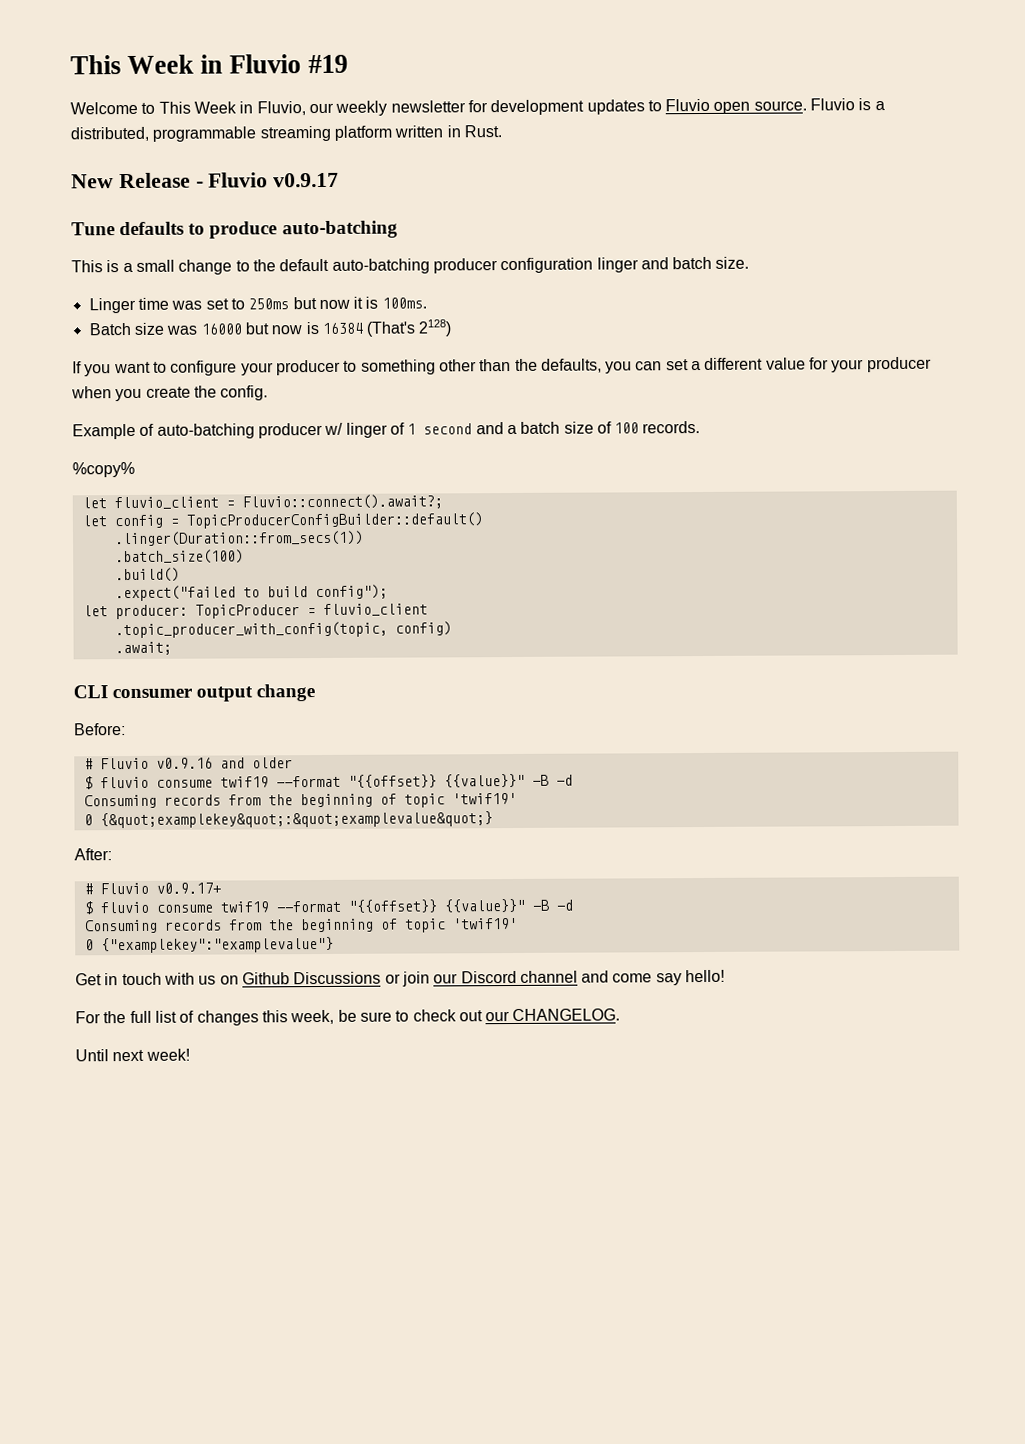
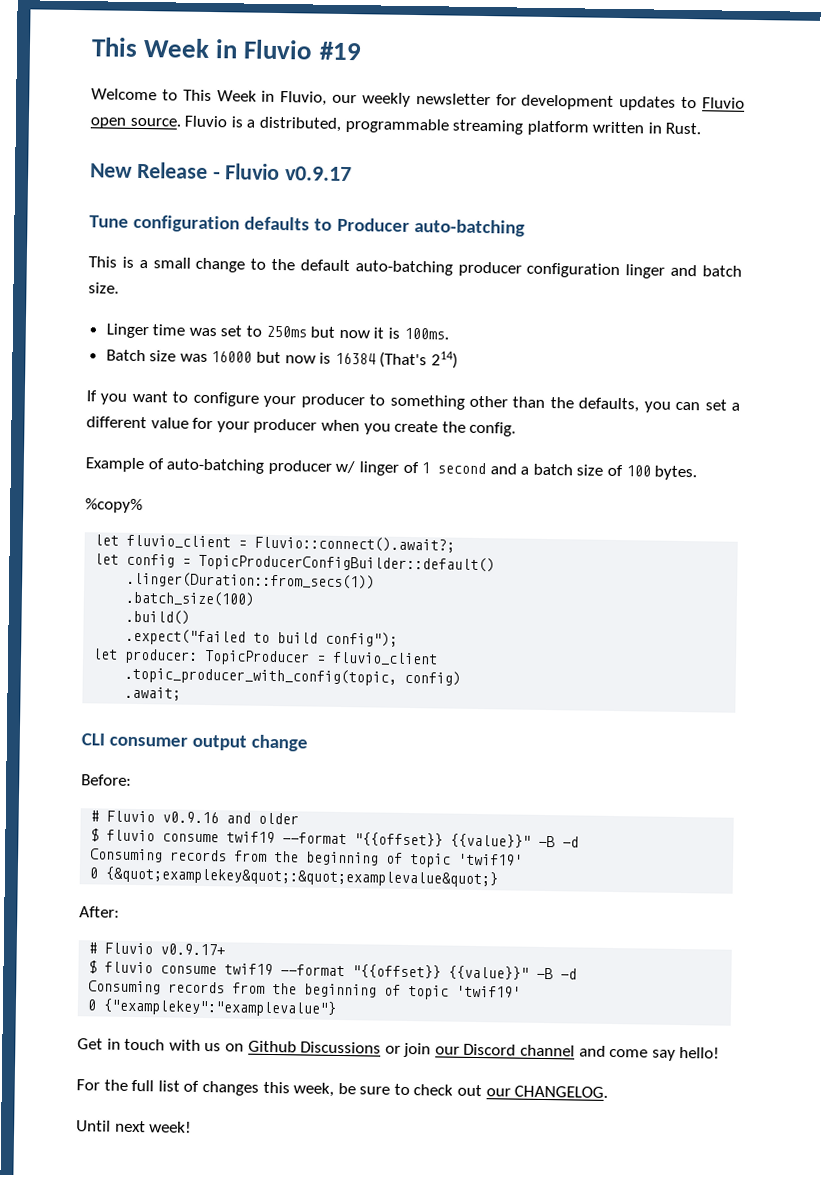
(115, 229) none -> [133,214,241,233] configuration
[209,221,278,239] produce -> [336,217,410,232] Producer
[418,319,452,337] 2128) -> [431,351,459,369] 214)
[642,421,701,434] records. -> [654,465,698,481] bytes.

